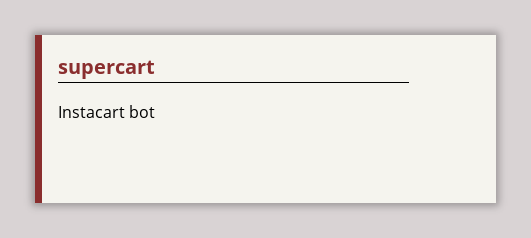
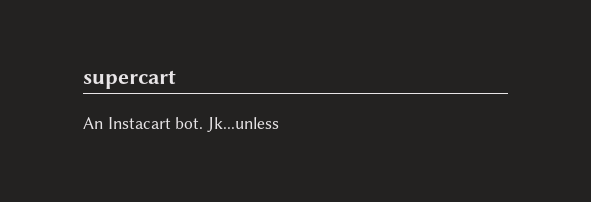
[58,105,156,118] Instacart bot -> [83,117,280,132] An Instacart bot. Jk...unless

